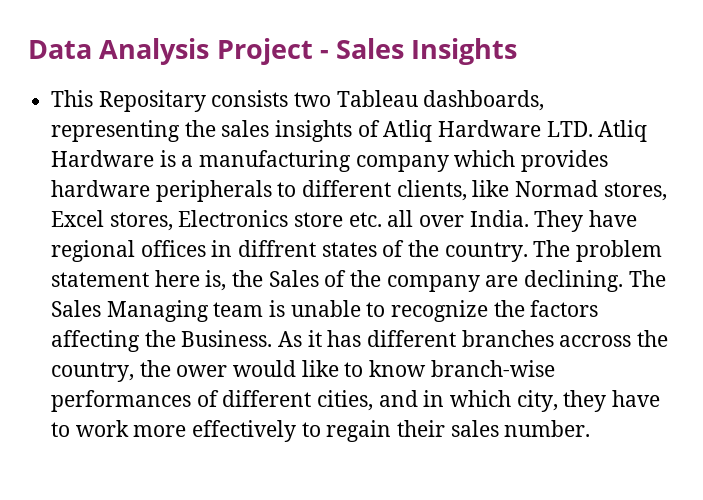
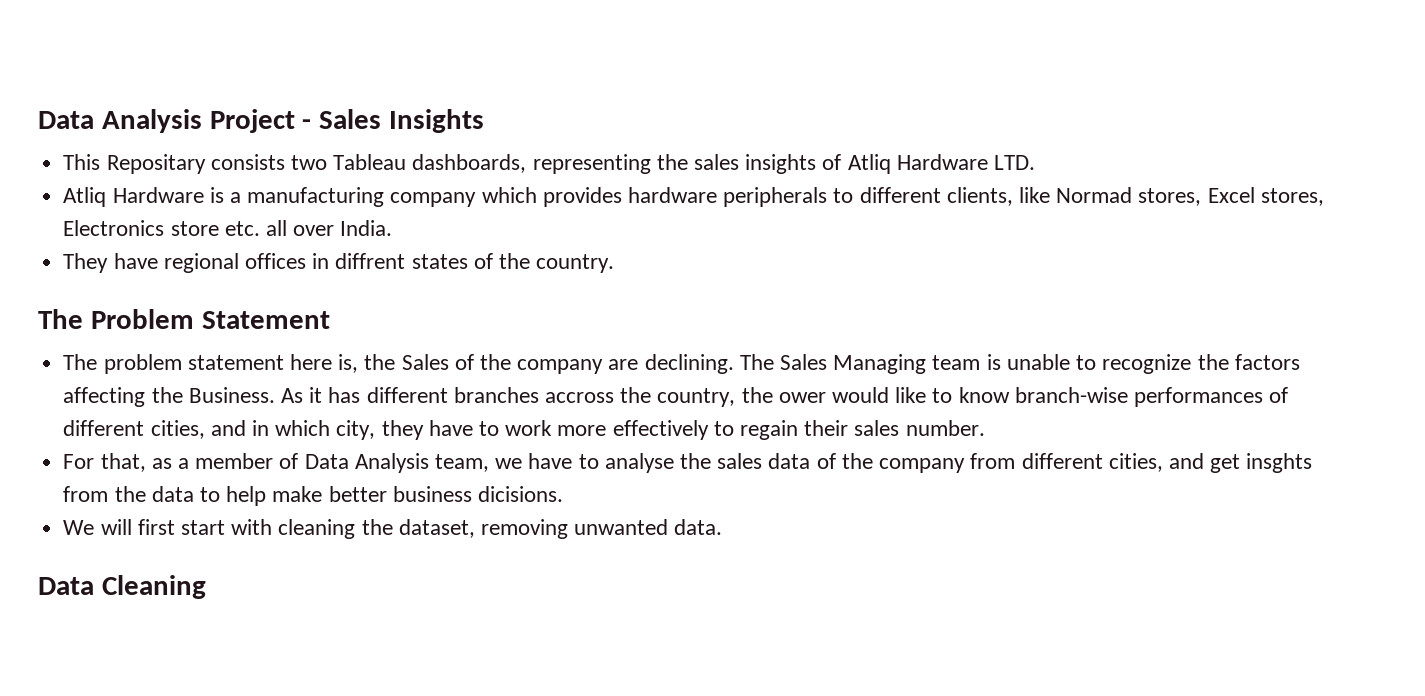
(593, 129) none -> (1036, 162) //
(529, 218) none -> (393, 228) //
(528, 252) none -> [38,309,330,329] // The Problem Statement //
(591, 428) none -> [63,453,1313,473] [63,486,563,506] [63,519,723,539] [38,575,206,599] // For that, as a member of Data Analysis team, we have to analyse the sales data of the company from different cities, and get insghts from the data to help make better business dicisions. // We will first start with cleaning the dataset, removing unwanted data. // Data Cleaning

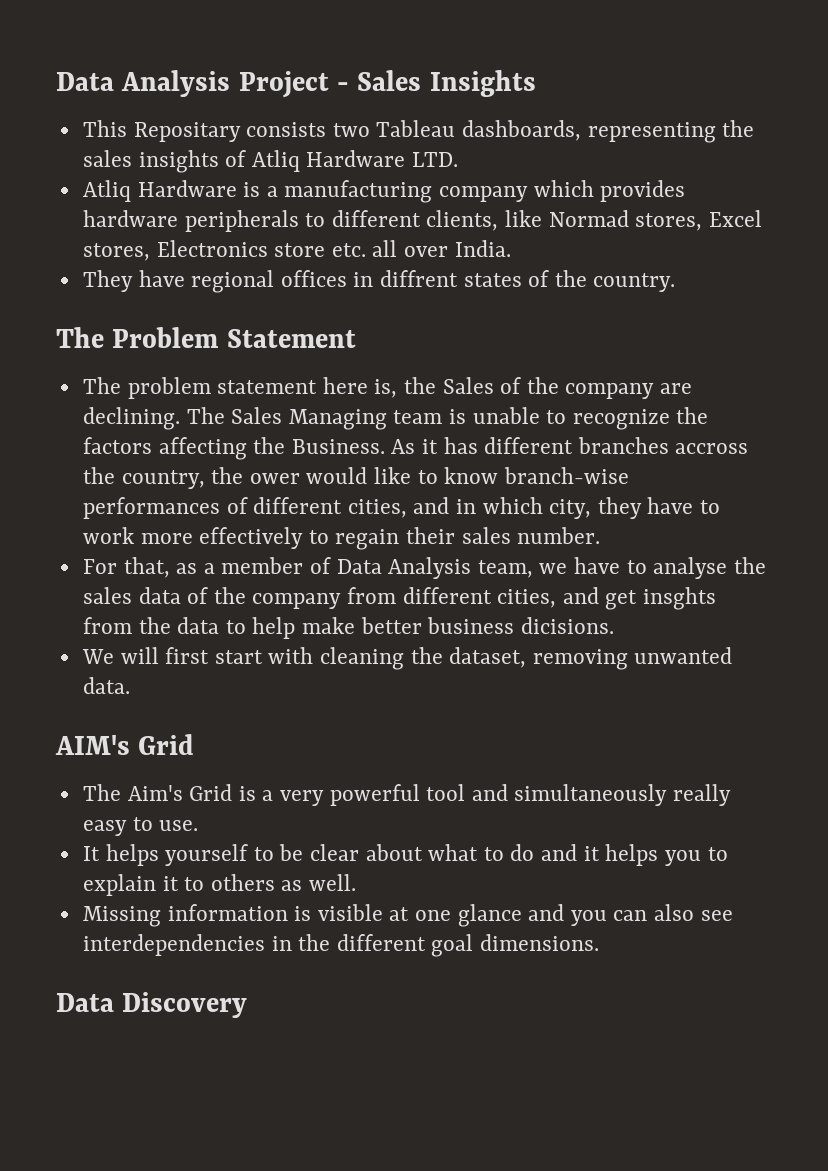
[38,575,206,599] // Data Cleaning -> [55,734,195,755] [82,784,732,806] [82,817,199,836] [82,844,728,866] [82,874,357,896] [82,904,733,927] [82,934,600,957] [56,992,248,1018] // AIM's Grid // The Aim's Grid is a very powerful tool and simultaneously really easy to use. // It helps yourself to be clear about what to do and it helps you to explain it to others as well. // Missing information is visible at one glance and you can also see interdependencies in the different goal dimensions. // Data Discovery

